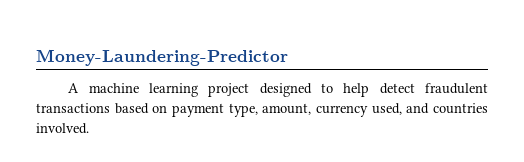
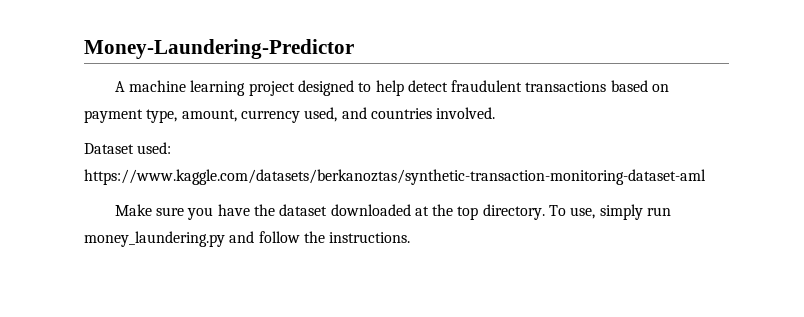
(89, 128) none -> [84,142,172,154] [84,169,706,185] [114,204,672,220] [84,231,411,247] // Dataset used: https://www.kaggle.com/datasets/berkanoztas/synthetic-transaction-monitoring-dataset-aml // Make sure you have the dataset downloaded at the top directory. To use, simply run money_laundering.py and follow the instructions.

